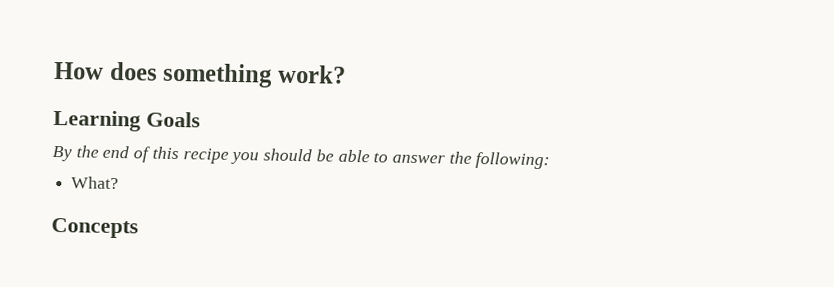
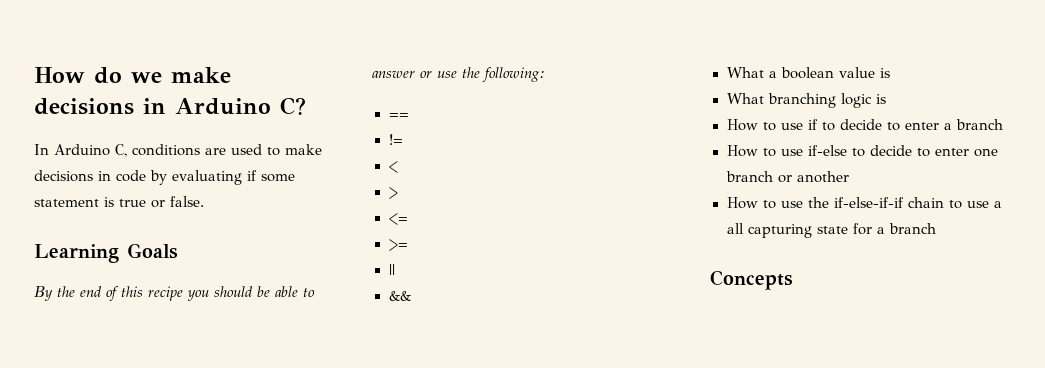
[54,61,346,88] How does something work? -> [34,67,231,84] [34,97,306,115] [34,144,322,157] [34,170,295,185] [34,196,204,208] How do we make decisions in Arduino C? // In Arduino C, conditions are used to make decisions in code by evaluating if some statement is true or false.
(445, 159) none -> [420,71,457,78] or use
[71,176,120,190] What? -> [388,113,409,119] [388,134,403,145] [388,161,398,173] [388,187,398,199] [388,213,408,225] [388,239,408,251] [388,264,395,275] [388,291,411,301] [726,67,890,79] [726,93,886,108] [726,119,1003,131] [726,145,998,157] [725,171,849,183] [726,197,1002,209] [726,223,936,238] == // != // < // > // <= // >= // || // && // What a boolean value is // What branching logic is // How to use if to decide to enter a branch // How to use if-else to decide to enter one branch or another // How to use the if-else-if-if chain to use a all capturing state for a branch

